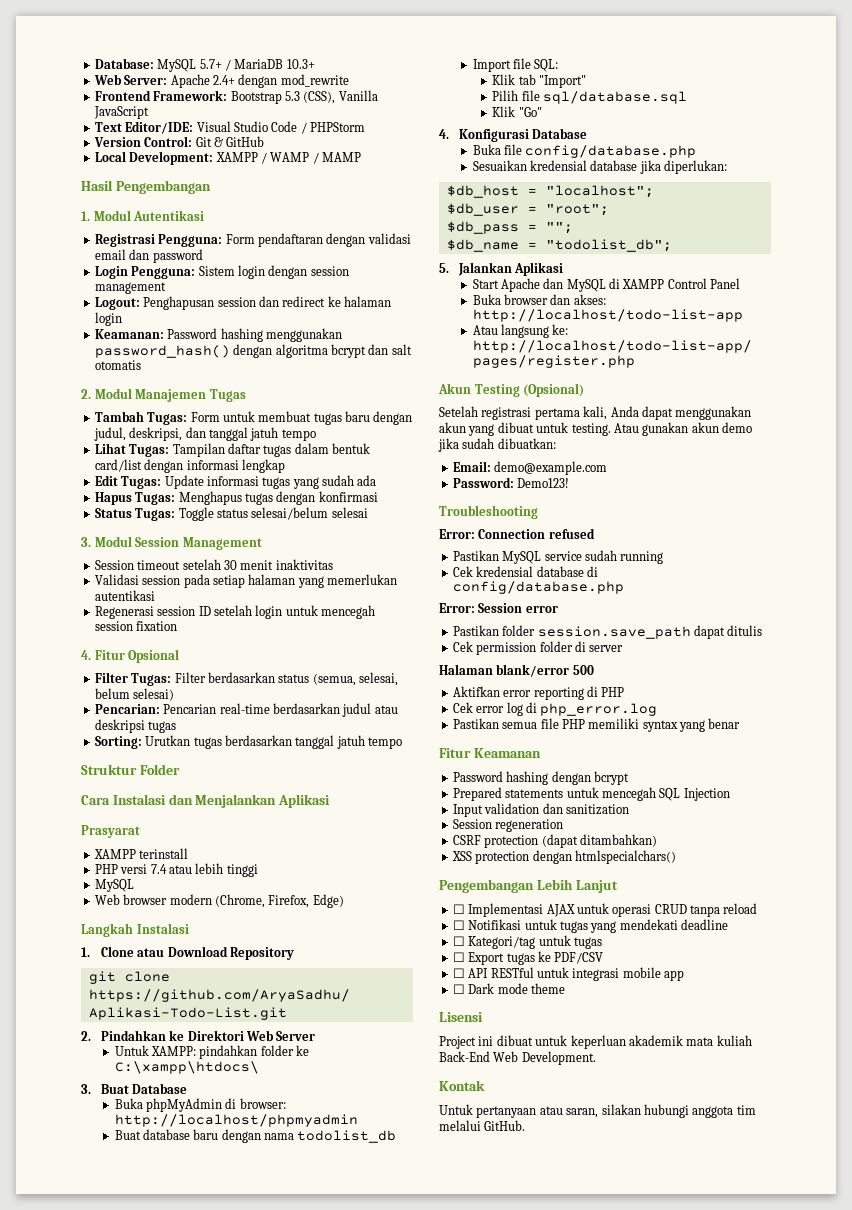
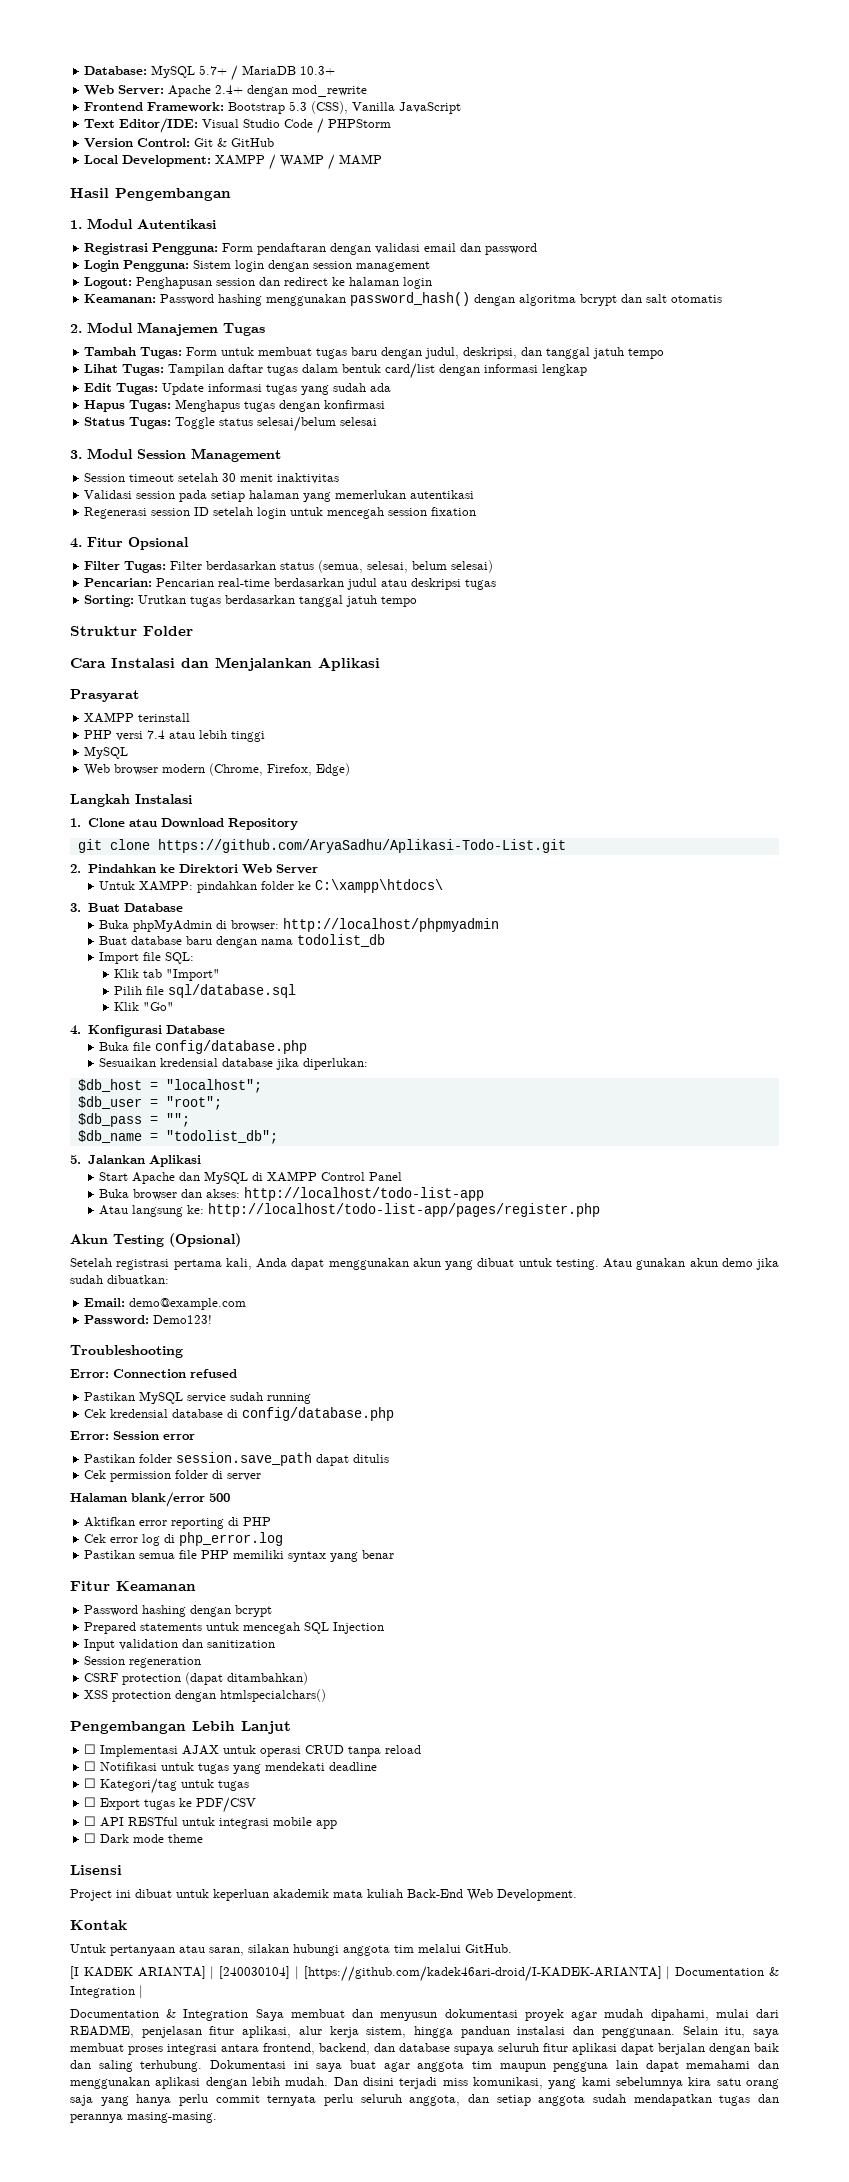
(526, 1125) none -> [70,1966,780,1982] [70,1985,143,1999] [70,2009,780,2021] [70,2025,779,2038] [70,2043,779,2055] [70,2060,779,2072] [70,2077,779,2089] [70,2094,779,2106] [70,2112,217,2123] // [I KADEK ARIANTA] | [240030104] | [https://github.com/kadek46ari-droid/I-KADEK-ARIANTA] | Documentation & Integration | // Documentation & Integration Saya membuat dan menyusun dokumentasi proyek agar mudah dipahami, mulai dari README, penjelasan fitur aplikasi, alur kerja sistem, hingga panduan instalasi dan penggunaan. Selain itu, saya membuat proses integrasi antara frontend, backend, dan database supaya seluruh fitur aplikasi dapat berjalan dengan baik dan saling terhubung. Dokumentasi ini saya buat agar anggota tim maupun pengguna lain dapat memahami dan menggunakan aplikasi dengan lebih mudah. Dan disini terjadi miss komunikasi, yang kami sebelumnya kira satu orang saja yang hanya perlu commit ternyata perlu seluruh anggota, dan setiap anggota sudah mendapatkan tugas dan perannya masing-masing.

